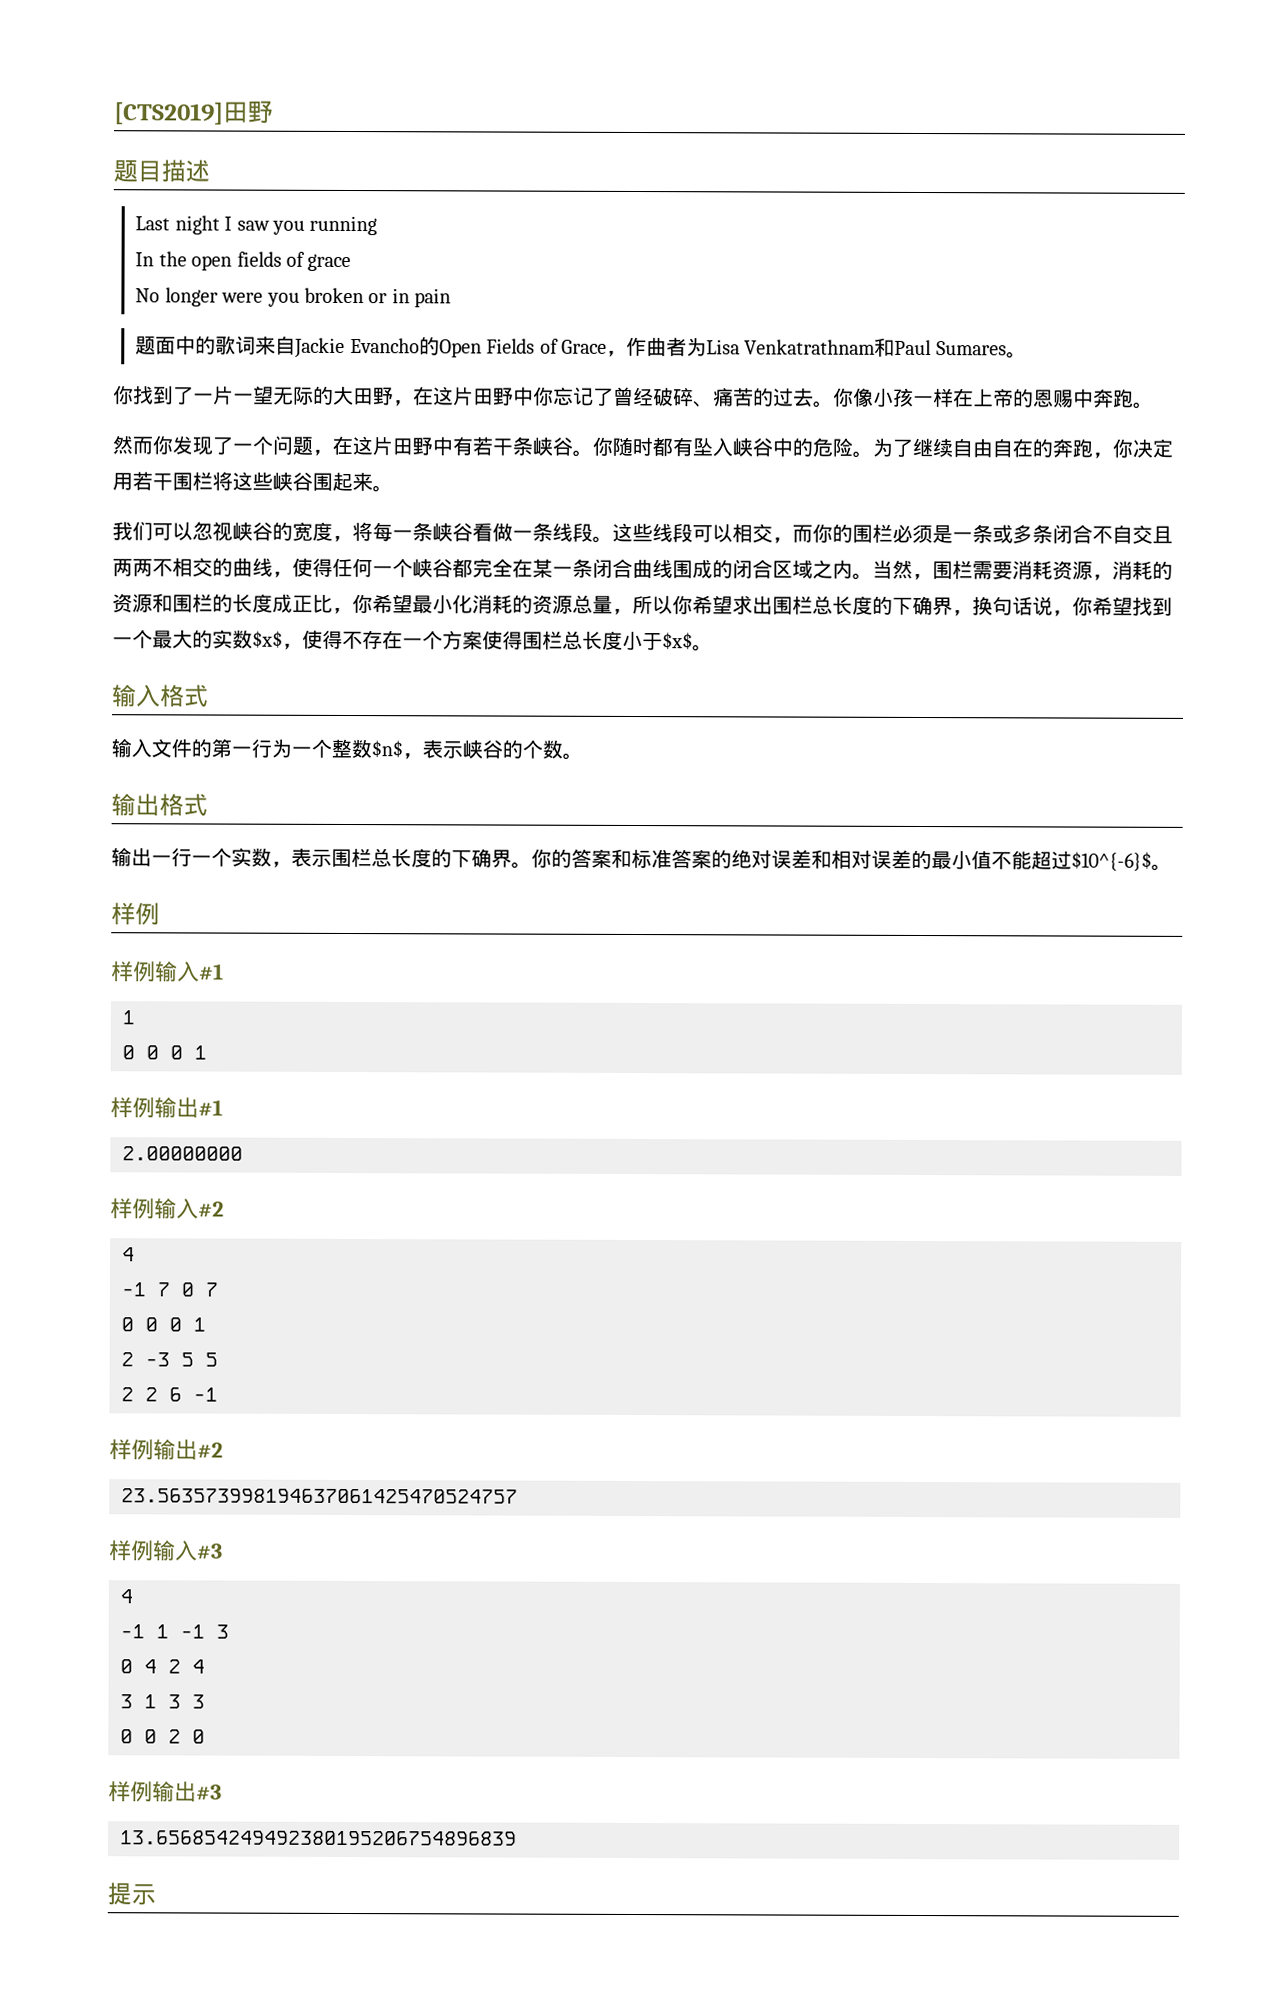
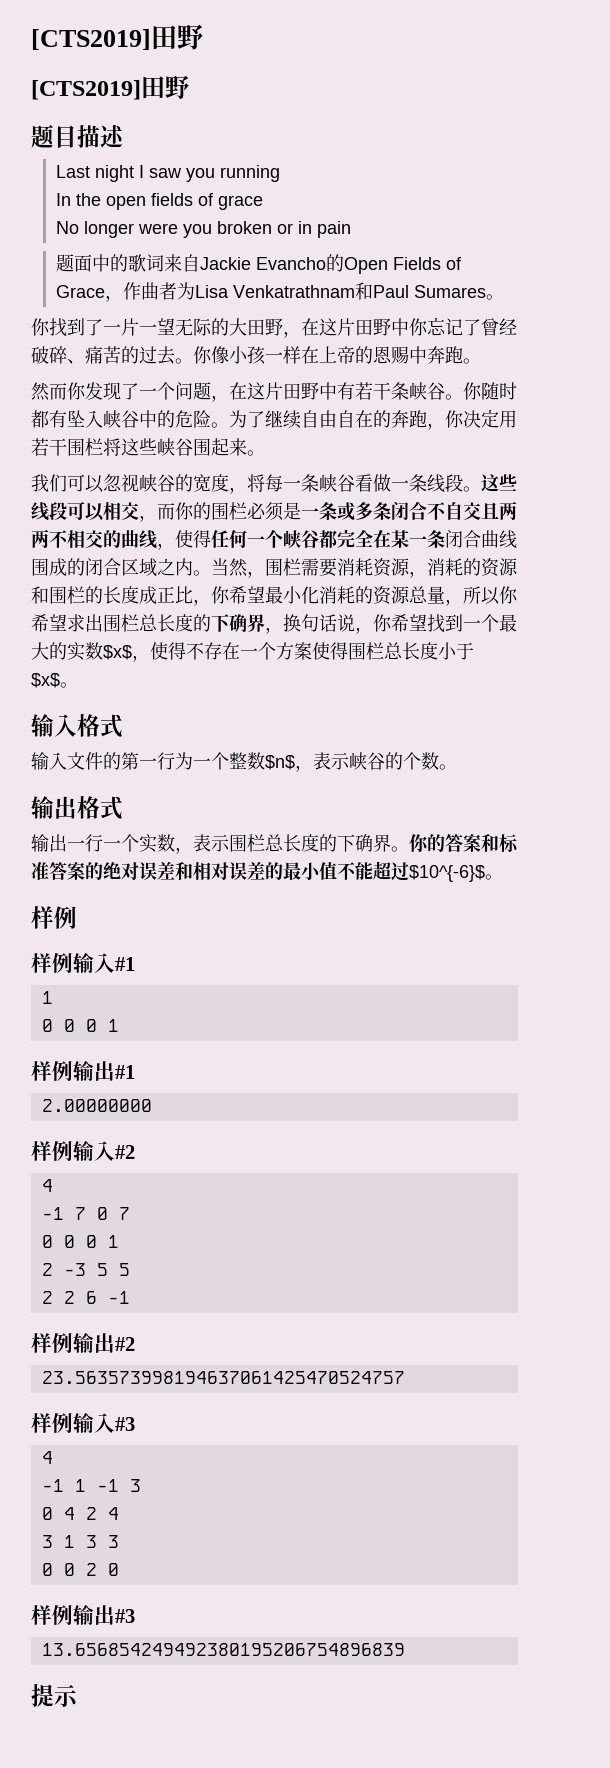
[114,100,274,125] [CTS2019]田野 -> [31,24,203,50] [31,75,189,100] [CTS2019]田野 // [CTS2019]田野

